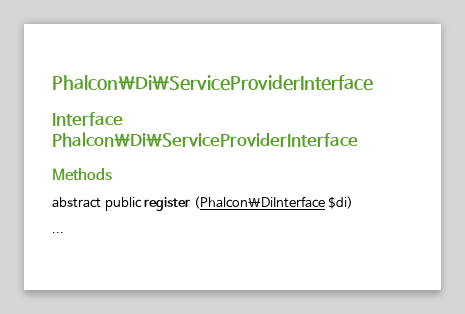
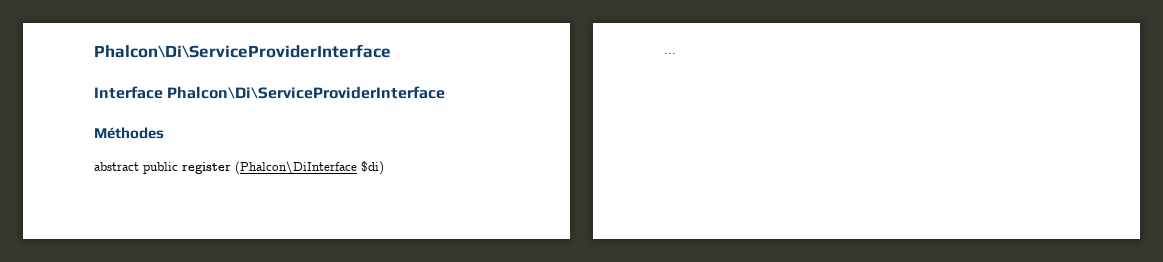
[52,168,112,181] Methods -> [94,127,164,139] Méthodes

